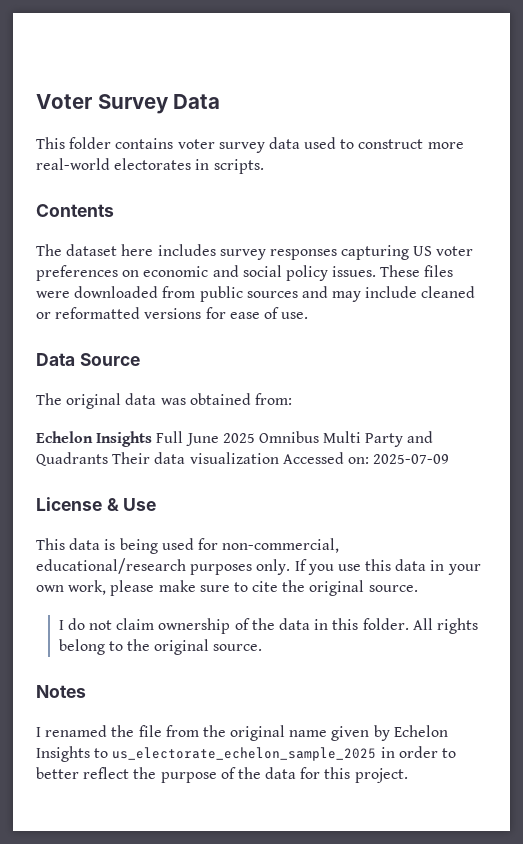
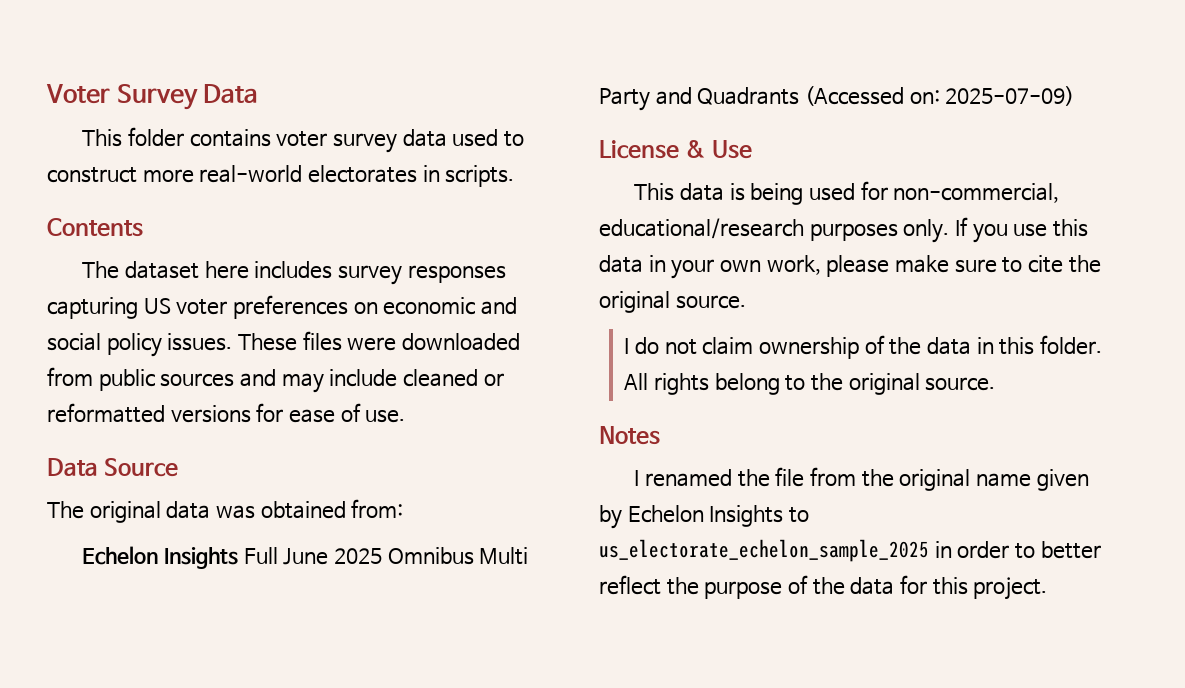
[112,452,450,464] Their data visualization Accessed on: 2025-07-09 -> [804,86,1075,106] (Accessed on: 2025-07-09)

